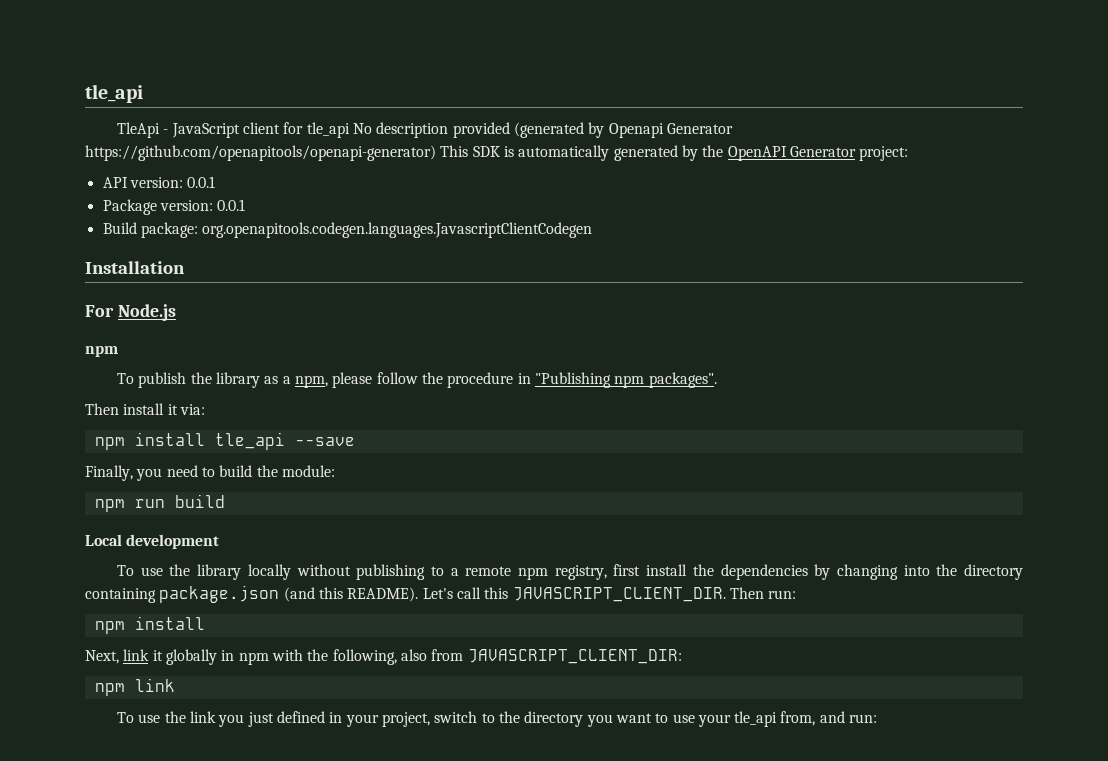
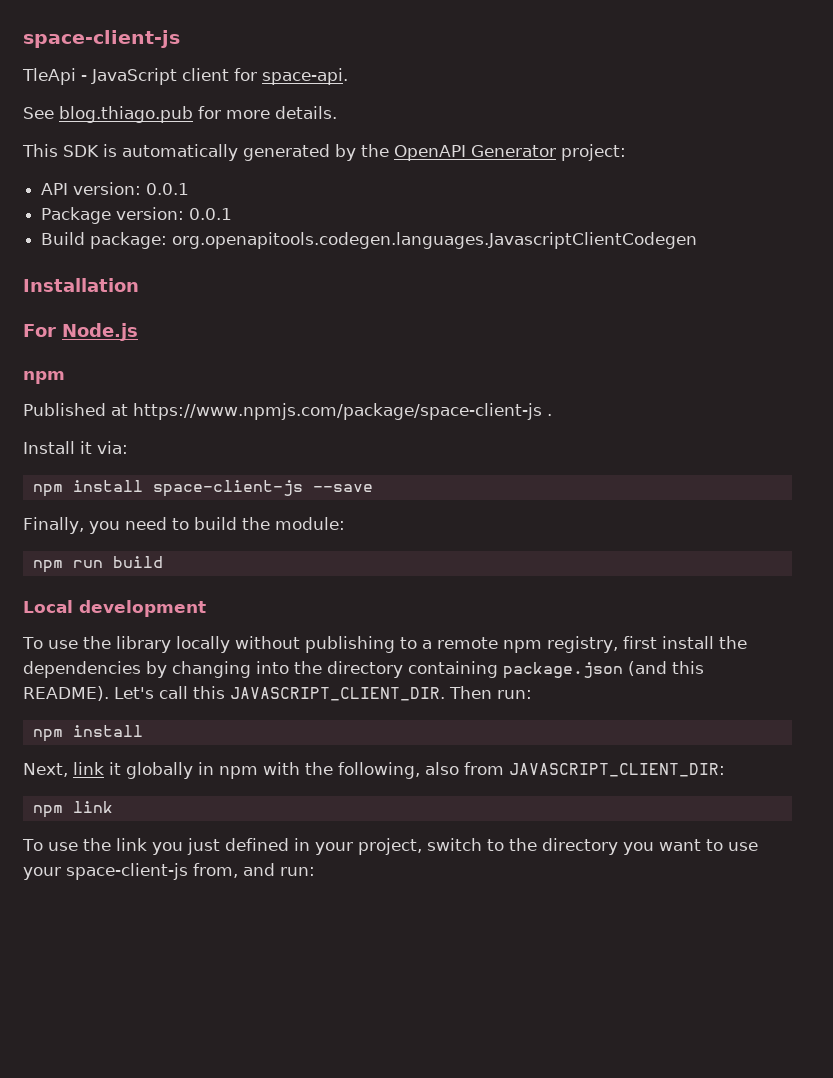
[85,84,143,103] tle_api -> [23,30,180,48] space-client-js
[306,122,733,138] [85,145,436,161] tle_api No description provided (generated by Openapi Generator https://github.com/openapitools/openapi-generator) -> [262,68,348,85] [23,106,337,123] space-api. // See blog.thiago.pub for more details. //
[117,372,717,388] [85,403,165,415] To publish the library as a npm, please follow the procedure in "Publishing npm packages". // Then install -> [23,403,552,420] [23,441,75,454] Published at https://www.npmjs.com/package/space-client-js . // Install
[214,432,285,450] tle_api -> [152,480,303,497] space-client-js
[734,711,778,727] tle_api -> [66,863,188,880] space-client-js

